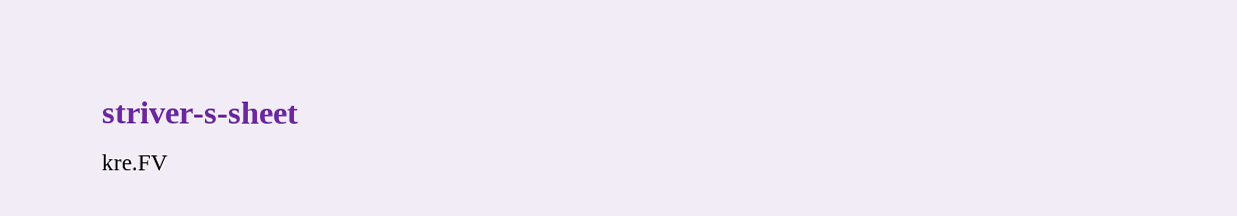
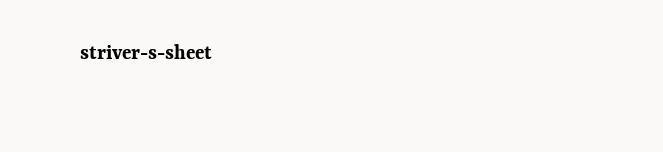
[101,154,168,171] // kre.FV -> (212, 51) none

